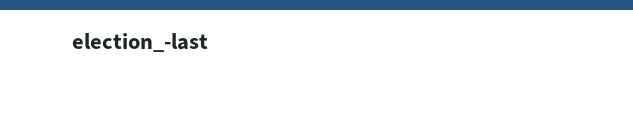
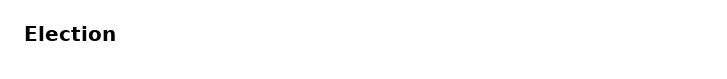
[72,33,208,52] election_-last -> [24,26,116,41] Election

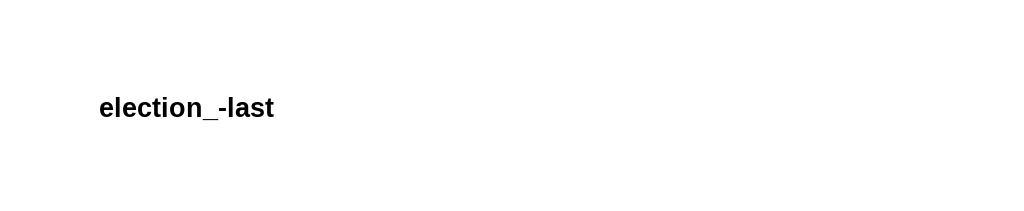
[24,26,116,41] Election -> [99,97,274,121] election_-last

